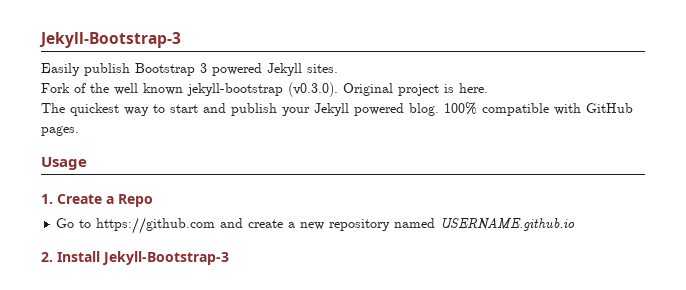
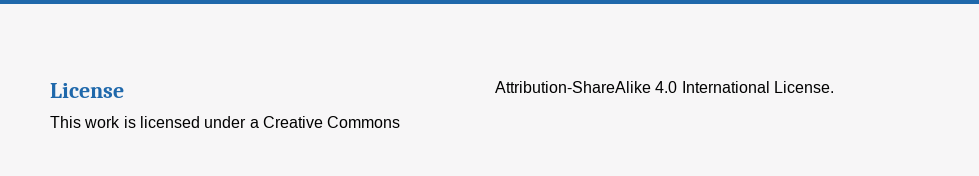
[39,32,181,48] [41,63,338,76] [41,82,488,97] [41,102,633,116] [41,126,79,136] [41,157,87,170] [41,194,153,207] [56,217,576,234] [41,251,229,265] Jekyll-Bootstrap-3 // Easily publish Bootstrap 3 powered Jekyll sites. // Fork of the well known jekyll-bootstrap (v0.3.0). Original project is here. // The quickest way to start and publish your Jekyll powered blog. 100% compatible with GitHub pages. // Usage // 1. Create a Repo // Go to https://github.com and create a new repository named USERNAME.github.io // 2. Install Jekyll-Bootstrap-3 -> [50,83,124,98] [50,116,401,128] [495,81,834,93] License // This work is licensed under a Creative Commons Attribution-ShareAlike 4.0 International License.

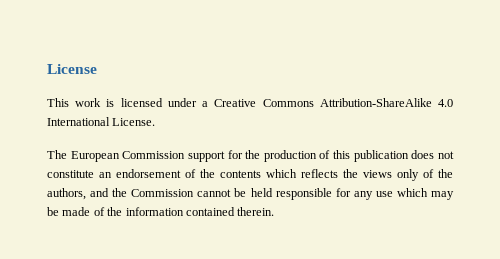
(834, 87) none -> [47,150,454,162] [47,169,453,181] [47,188,454,200] [47,207,275,216] // The European Commission support for the production of this publication does not constitute an endorsement of the contents which reflects the views only of the authors, and the Commission cannot be held responsible for any use which may be made of the information contained therein.

